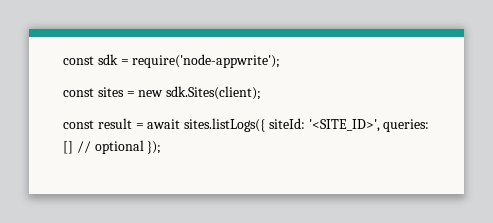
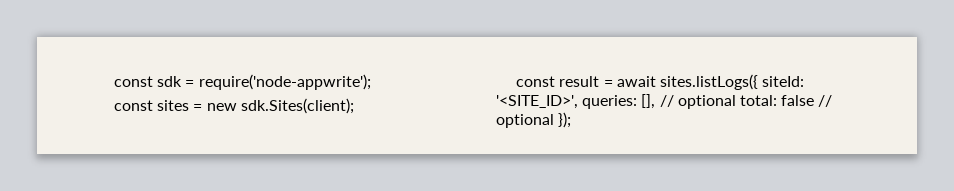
[63,141,73,154] [] -> [641,94,815,109] [], // optional total: false

